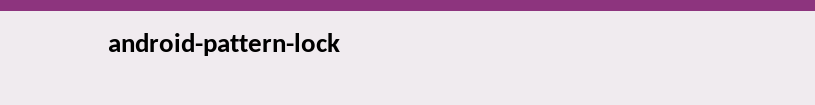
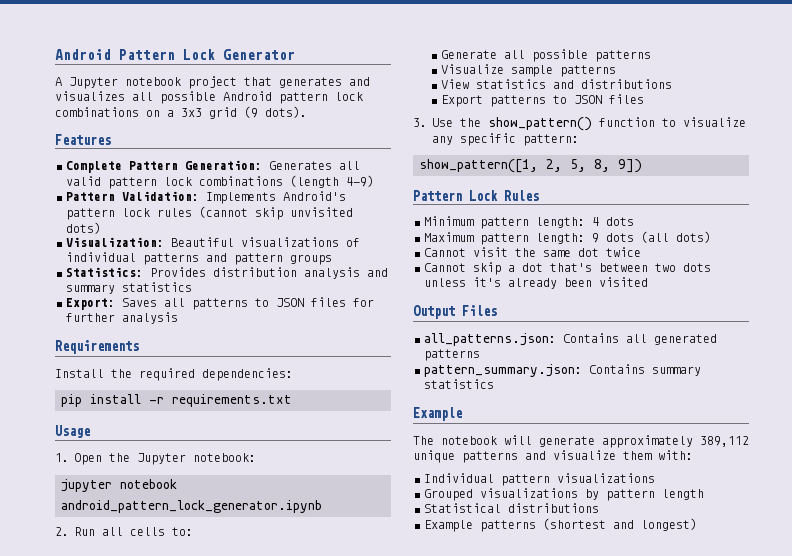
[108,33,340,56] android-pattern-lock -> [55,49,295,60] [55,76,370,89] [55,91,363,104] [55,106,307,119] [55,134,111,145] [66,160,360,173] [66,175,374,189] [66,191,346,204] [66,206,353,220] [66,222,101,234] [66,237,360,247] [66,252,332,265] [66,267,388,279] [66,282,192,294] [66,297,374,310] [66,312,178,324] [55,340,139,354] [55,368,293,381] [61,394,292,407] [55,425,90,438] [55,453,256,465] [61,479,177,492] [61,500,322,513] [55,527,193,536] [441,49,652,62] [441,64,617,77] [441,79,673,89] [441,94,645,107] [413,117,746,131] [432,133,579,146] [419,159,642,173] [413,190,539,201] [424,216,634,229] [424,231,711,245] [424,247,641,257] [424,262,711,275] [424,277,648,289] [413,305,497,319] [424,333,717,346] [424,349,480,361] [424,364,701,377] [424,379,494,389] [413,407,462,421] [413,435,749,448] [413,450,693,463] [424,473,655,486] [424,488,704,501] [424,503,599,513] [424,518,697,532] Android Pattern Lock Generator // A Jupyter notebook project that generates and visualizes all possible Android pattern lock combinations on a 3x3 grid (9 dots). // Features // Complete Pattern Generation: Generates all valid pattern lock combinations (length 4-9) // Pattern Validation: Implements Android's pattern lock rules (cannot skip unvisited dots) // Visualization: Beautiful visualizations of individual patterns and pattern groups // Statistics: Provides distribution analysis and summary statistics // Export: Saves all patterns to JSON files for further analysis // Requirements // Install the required dependencies: // pip install -r requirements.txt // Usage // 1. Open the Jupyter notebook: // jupyter notebook android_pattern_lock_generator.ipynb // 2. Run all cells to: // Generate all possible patterns // Visualize sample patterns // View statistics and distributions // Export patterns to JSON files // 3. Use the show_pattern() function to visualize any specific pattern: // show_pattern([1, 2, 5, 8, 9]) // Pattern Lock Rules // Minimum pattern length: 4 dots // Maximum pattern length: 9 dots (all dots) // Cannot visit the same dot twice // Cannot skip a dot that's between two dots unless it's already been visited // Output Files // all_patterns.json: Contains all generated patterns // pattern_summary.json: Contains summary statistics // Example // The notebook will generate approximately 389,112 unique patterns and visualize them with: // Individual pattern visualizations // Grouped visualizations by pattern length // Statistical distributions // Example patterns (shortest and longest)

